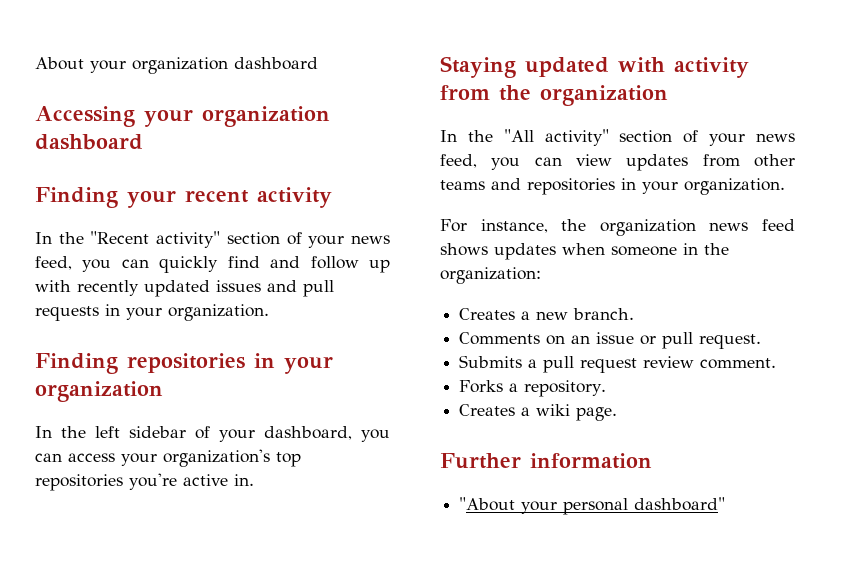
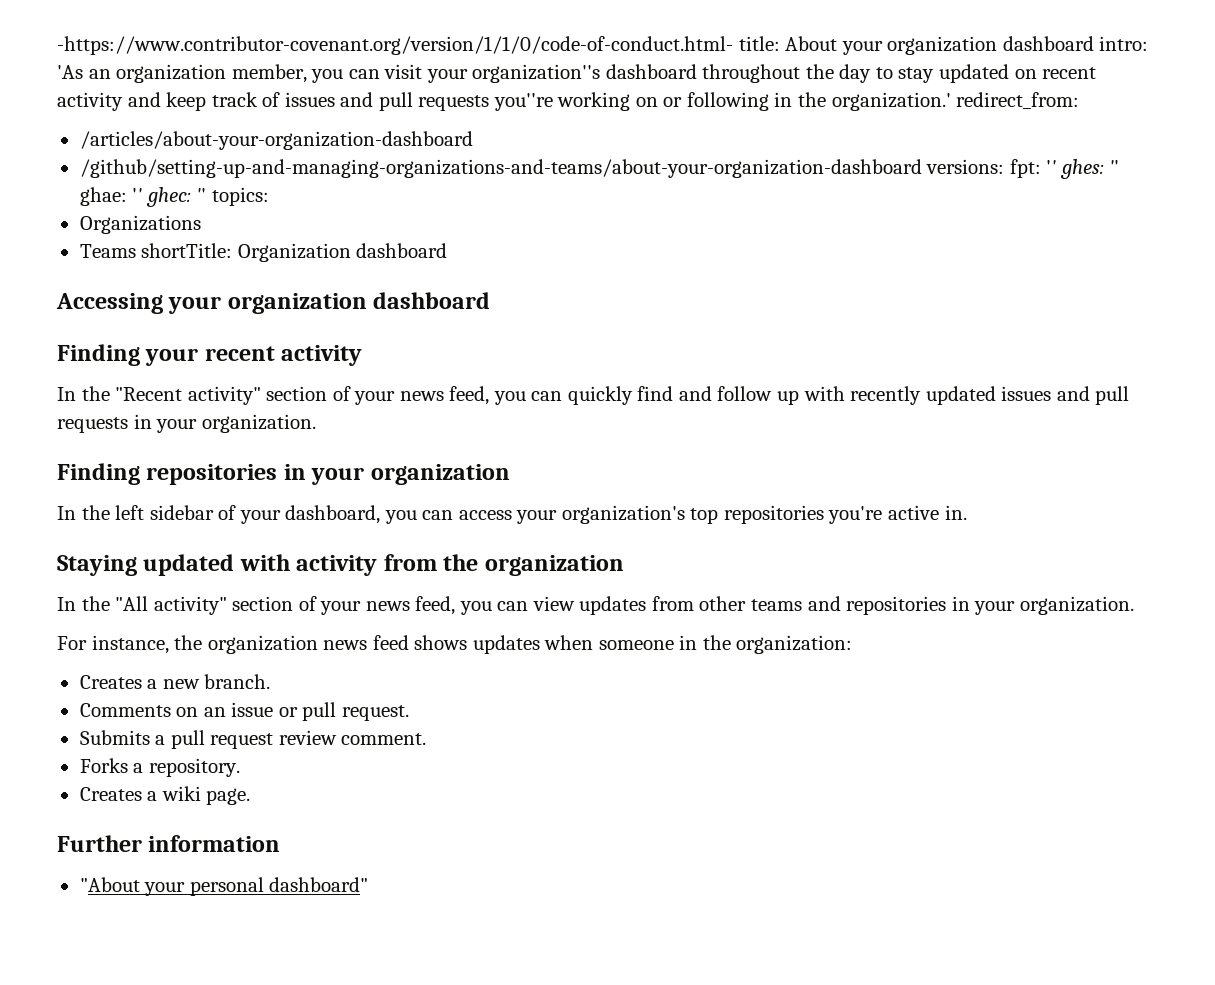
(35, 63) none -> [57,36,780,55] -https://www.contributor-covenant.org/version/1/1/0/code-of-conduct.html- title:
(318, 63) none -> [1099,36,1149,51] [57,64,1097,83] [57,92,1080,111] [79,131,473,150] [79,159,1120,179] [79,187,269,207] [79,215,201,234] [79,243,448,262] intro: 'As an organization member, you can visit your organization''s dashboard throughout the day to stay updated on recent activity and keep track of issues and pull requests you''re working on or following in the organization.' redirect_from: // /articles/about-your-organization-dashboard // /github/setting-up-and-managing-organizations-and-teams/about-your-organization-dashboard versions: fpt: '' ghes: '' ghae: '' ghec: '' topics: // Organizations // Teams shortTitle: Organization dashboard

